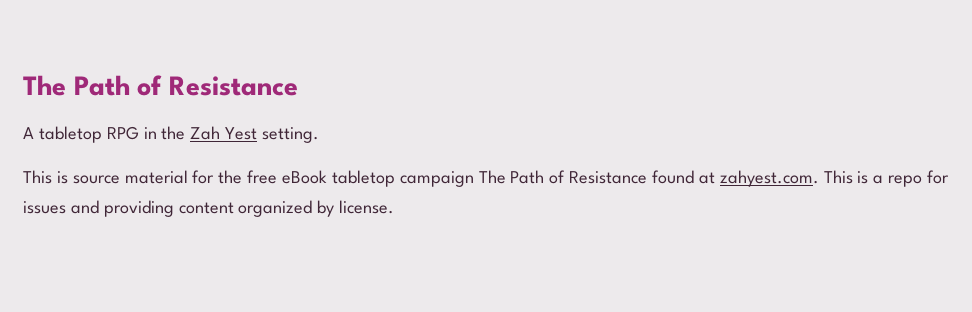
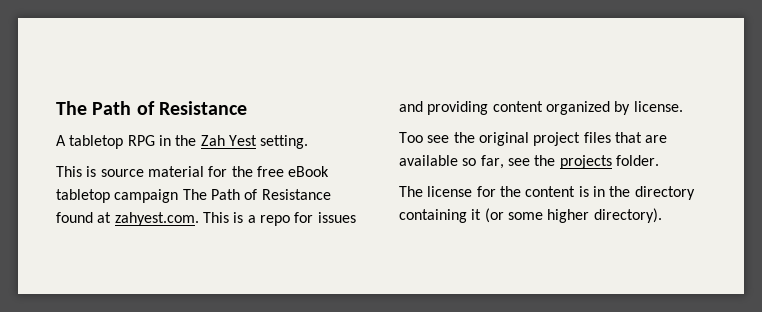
(395, 207) none -> [399,132,668,146] [399,155,659,169] [399,186,695,200] [399,208,662,223] // Too see the original project files that are available so far, see the projects folder. // The license for the content is in the directory containing it (or some higher directory).

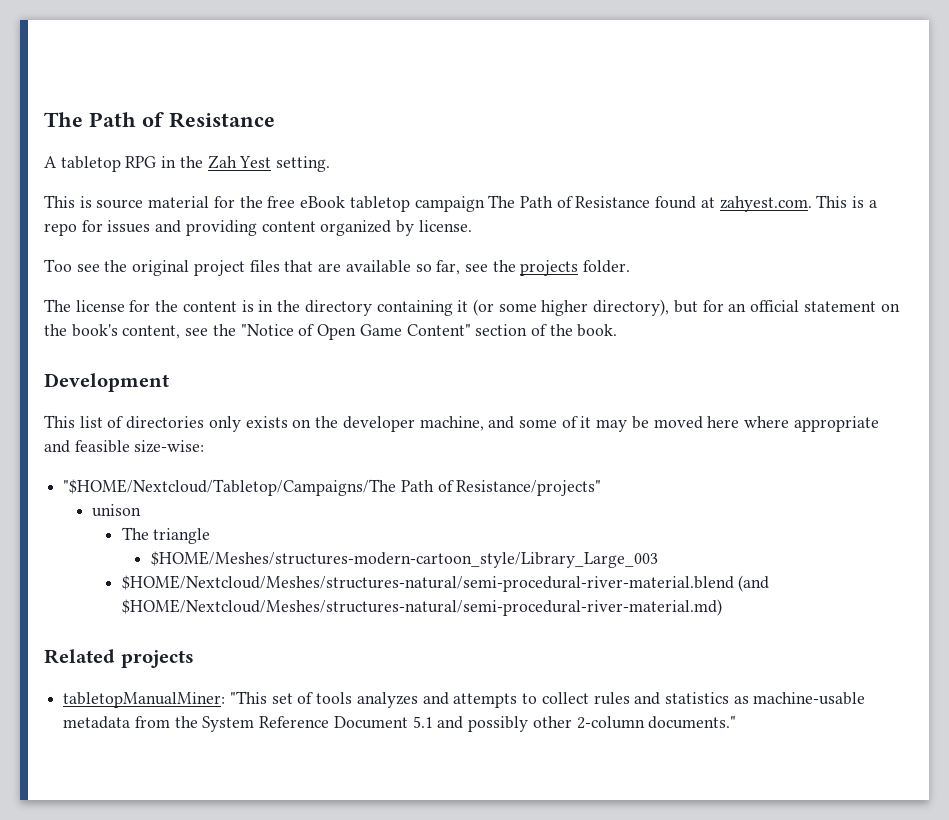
[593,208,662,223] directory). -> [593,299,900,316] [44,324,618,340] [44,373,169,392] [44,415,879,432] [44,440,205,453] [63,479,602,496] [92,504,142,517] [121,527,211,544] [150,551,658,568] [121,575,770,592] [121,599,722,616] [44,649,194,668] [63,691,866,708] [63,716,737,732] directory), but for an official statement on the book's content, see the "Notice of Open Game Content" section of the book. // Development // This list of directories only exists on the developer machine, and some of it may be moved here where appropriate and feasible size-wise: // "$HOME/Nextcloud/Tabletop/Campaigns/The Path of Resistance/projects" // unison // The triangle // $HOME/Meshes/structures-modern-cartoon_style/Library_Large_003 // $HOME/Nextcloud/Meshes/structures-natural/semi-procedural-river-material.blend (and $HOME/Nextcloud/Meshes/structures-natural/semi-procedural-river-material.md) // Related projects // tabletopManualMiner: "This set of tools analyzes and attempts to collect rules and statistics as machine-usable metadata from the System Reference Document 5.1 and possibly other 2-column documents."

